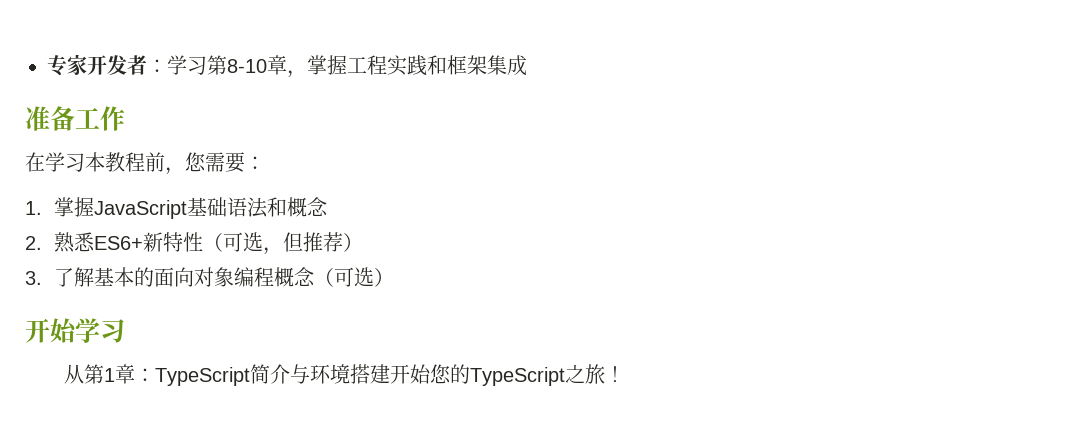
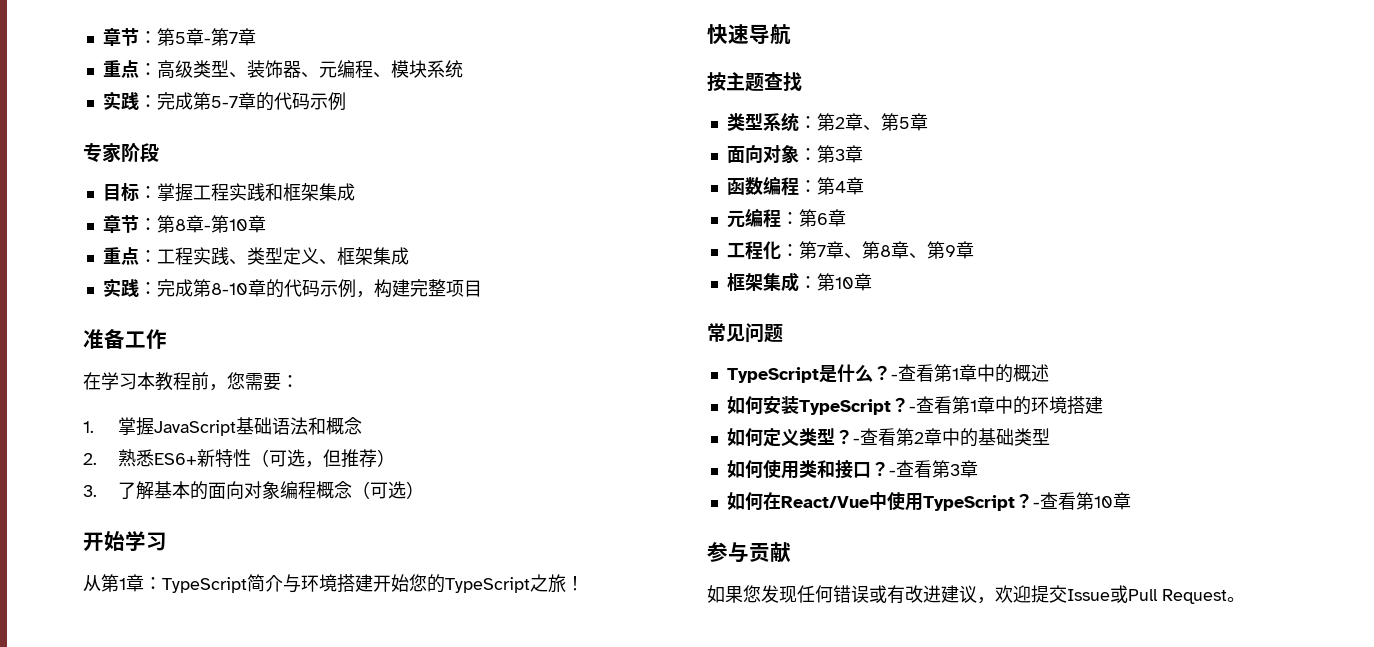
[47,54,307,78] 专家开发者：学习第8-10章， -> [102,28,256,46] [102,60,463,79] [102,91,346,111] [83,142,159,163] [102,183,157,201] 章节：第5章-第7章 // 重点：高级类型、装饰器、元编程、模块系统 // 实践：完成第5-7章的代码示例 // 专家阶段 // 目标：
(527, 65) none -> [102,215,266,233] [102,247,409,265] [102,278,482,298] // 章节：第8章-第10章 // 重点：工程实践、类型定义、框架集成 // 实践：完成第8-10章的代码示例，构建完整项目
(625, 374) none -> [707,24,791,45] [707,72,802,92] [726,112,928,132] [726,145,863,163] [726,176,864,196] [726,208,846,228] [726,241,974,260] [726,272,872,292] [707,323,783,343] [726,364,1049,383] [726,396,1103,415] [726,428,1050,447] [726,460,978,479] [726,492,1131,511] [707,542,791,563] [707,585,1245,604] // 快速导航 // 按主题查找 // 类型系统：第2章、第5章 // 面向对象：第3章 // 函数编程：第4章 // 元编程：第6章 // 工程化：第7章、第8章、第9章 // 框架集成：第10章 // 常见问题 // TypeScript是什么？-查看第1章中的概述 // 如何安装TypeScript？-查看第1章中的环境搭建 // 如何定义类型？-查看第2章中的基础类型 // 如何使用类和接口？-查看第3章 // 如何在React/Vue中使用TypeScript？-查看第10章 // 参与贡献 // 如果您发现任何错误或有改进建议，欢迎提交Issue或Pull Request。

